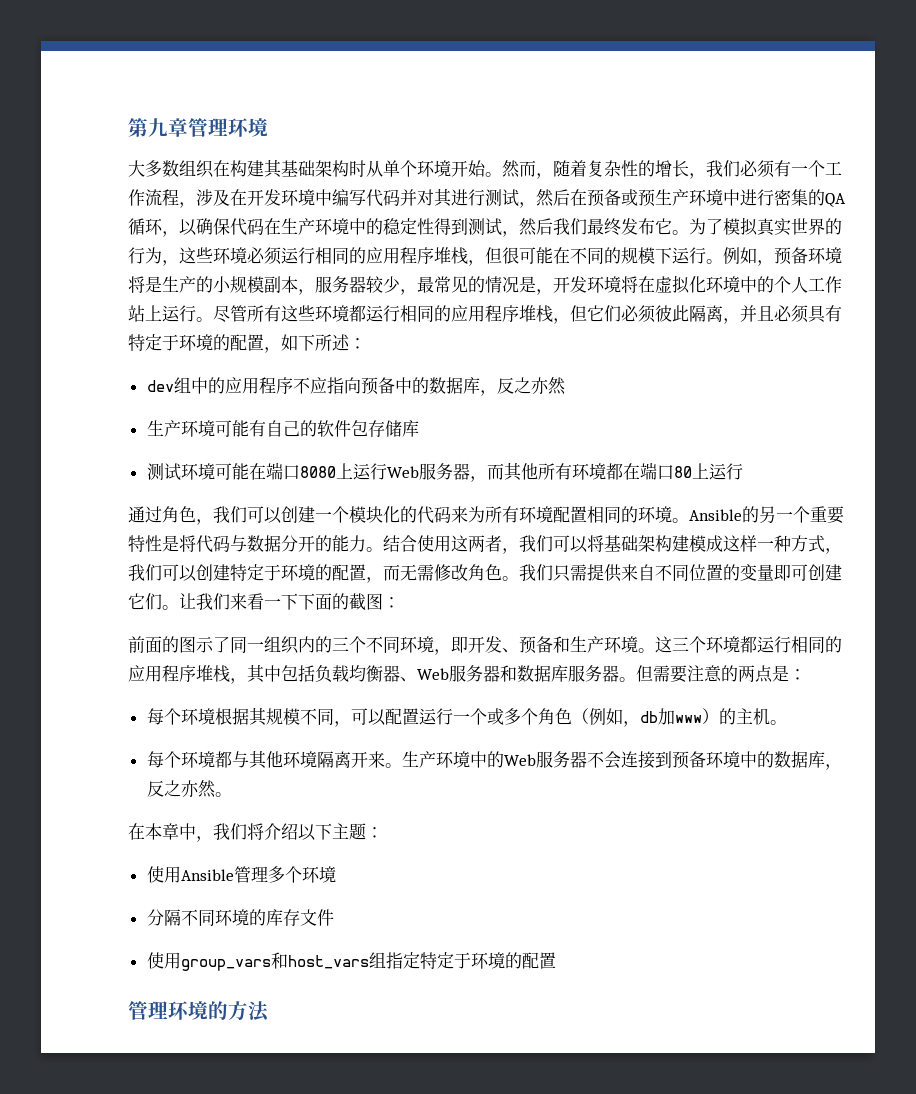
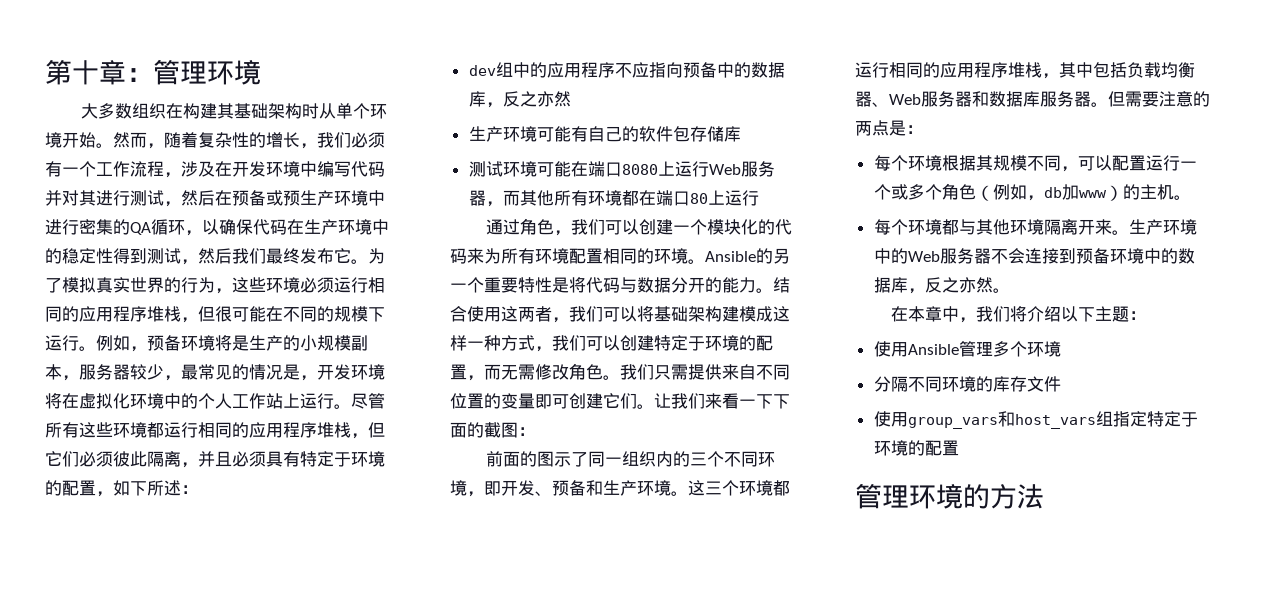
[148,118,188,137] 九章 -> [72,60,153,85] 十章：

